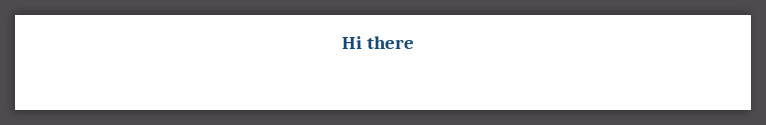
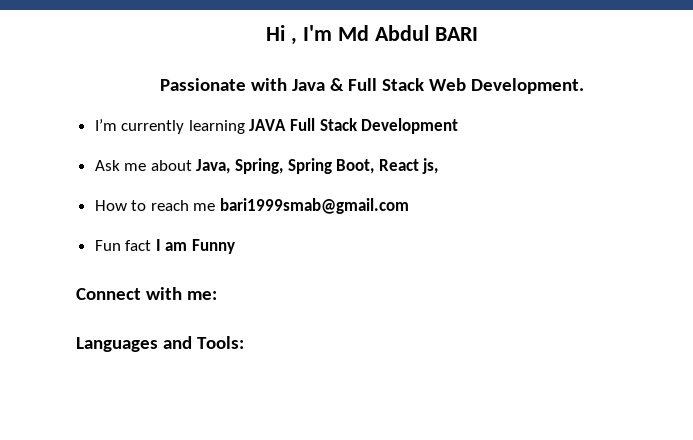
[366,36,414,49] there -> [291,25,478,45] [160,78,584,94] [94,118,459,134] [94,158,439,174] [94,198,410,214] [94,239,236,254] [76,287,217,300] [76,336,244,352] , I'm Md Abdul BARI // Passionate with Java & Full Stack Web Development. // I’m currently learning JAVA Full Stack Development // Ask me about Java, Spring, Spring Boot, React js, // How to reach me bari1999smab@gmail.com // Fun fact I am Funny // Connect with me: // Languages and Tools:

